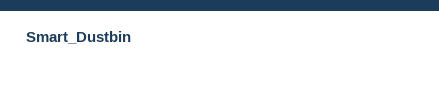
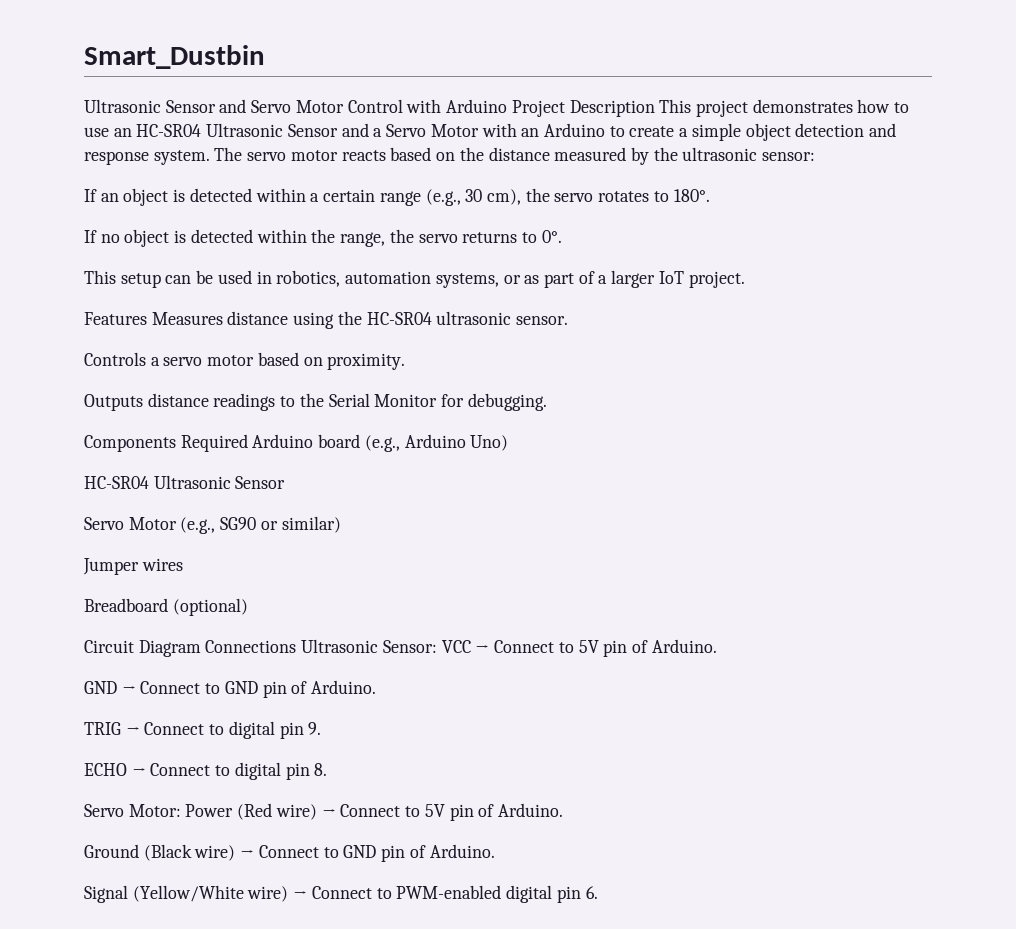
(131, 37) none -> [84,99,910,117] [84,123,897,141] [84,147,816,165] [84,188,710,206] [84,229,562,247] [84,270,745,288] [84,311,569,329] [84,352,406,370] [84,393,547,411] [84,434,509,452] [84,475,286,489] [84,516,341,534] [83,558,183,575] [84,598,248,616] [84,639,717,657] [84,680,377,698] [84,721,322,739] [84,762,328,780] [84,803,563,821] [84,844,495,862] [84,885,598,903] // Ultrasonic Sensor and Servo Motor Control with Arduino Project Description This project demonstrates how to use an HC-SR04 Ultrasonic Sensor and a Servo Motor with an Arduino to create a simple object detection and response system. The servo motor reacts based on the distance measured by the ultrasonic sensor: // If an object is detected within a certain range (e.g., 30 cm), the servo rotates to 180°. // If no object is detected within the range, the servo returns to 0°. // This setup can be used in robotics, automation systems, or as part of a larger IoT project. // Features Measures distance using the HC-SR04 ultrasonic sensor. // Controls a servo motor based on proximity. // Outputs distance readings to the Serial Monitor for debugging. // Components Required Arduino board (e.g., Arduino Uno) // HC-SR04 Ultrasonic Sensor // Servo Motor (e.g., SG90 or similar) // Jumper wires // Breadboard (optional) // Circuit Diagram Connections Ultrasonic Sensor: VCC → Connect to 5V pin of Arduino. // GND → Connect to GND pin of Arduino. // TRIG → Connect to digital pin 9. // ECHO → Connect to digital pin 8. // Servo Motor: Power (Red wire) → Connect to 5V pin of Arduino. // Ground (Black wire) → Connect to GND pin of Arduino. // Signal (Yellow/White wire) → Connect to PWM-enabled digital pin 6.

